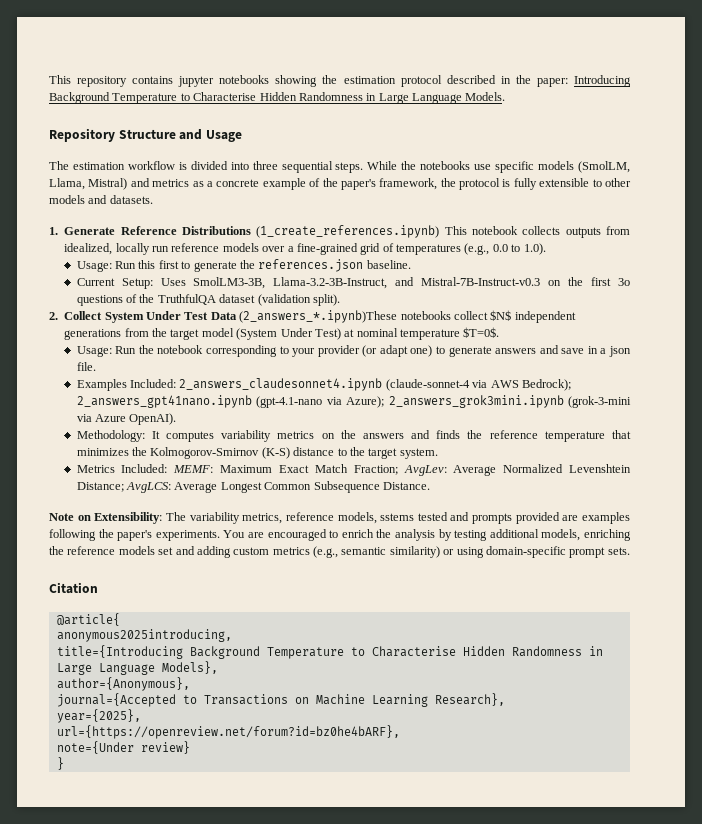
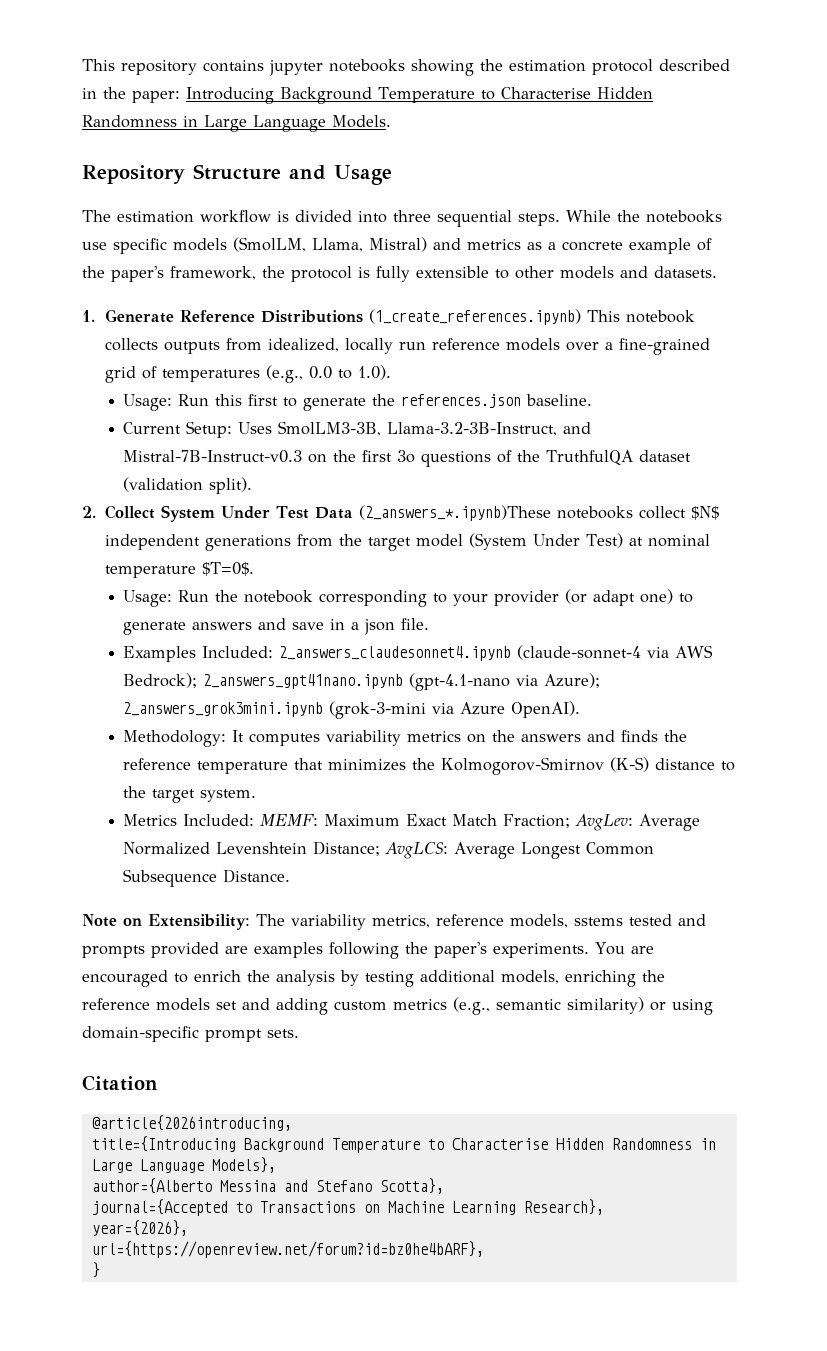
[56,613,120,626] [56,629,232,642] @article{ // anonymous2025introducing, -> [91,1115,292,1131] @article{2026introducing,
[56,677,190,691] author={Anonymous}, -> [91,1178,444,1194] author={Alberto Messina and Stefano Scotta},
[56,709,141,723] year={2025}, -> [91,1220,188,1236] year={2026},
[56,741,190,754] // note={Under review} -> (484, 1249) none

